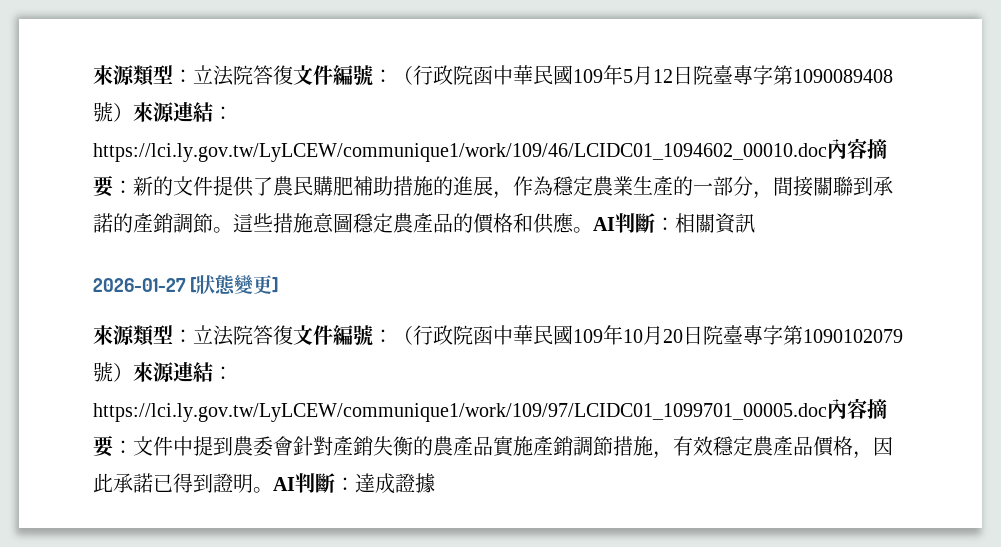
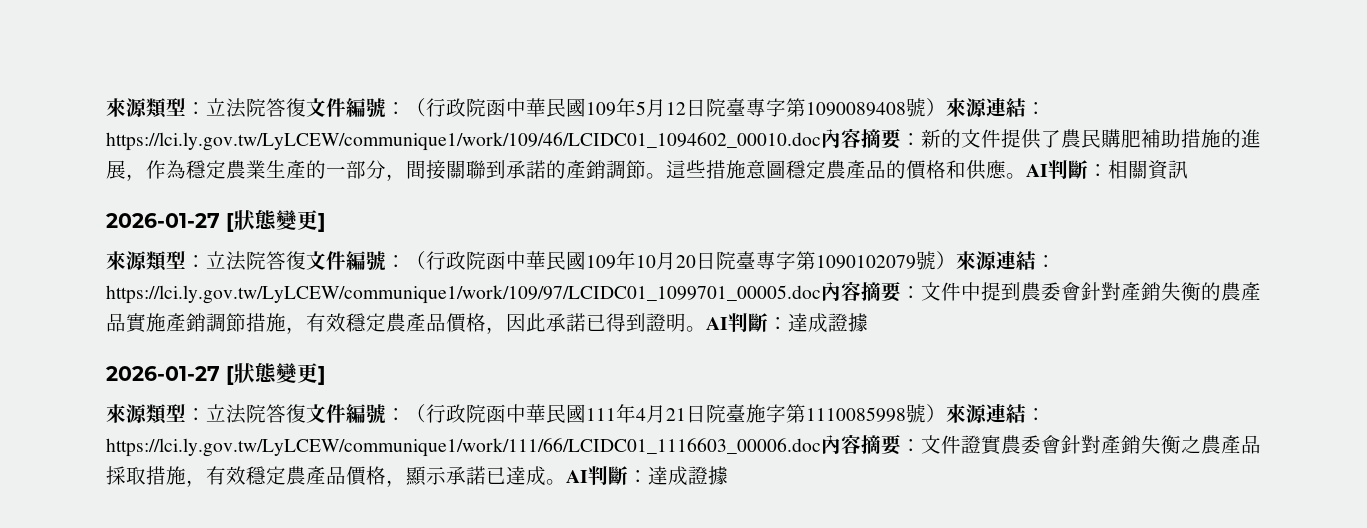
(435, 483) none -> [106,363,326,385] [106,404,1046,424] [106,434,1261,457] [106,466,728,487] // 2026-01-27 [狀態變更] // 來源類型：立法院答復文件編號：（行政院函中華民國111年4月21日院臺施字第1110085998號）來源連結：https://lci.ly.gov.tw/LyLCEW/communique1/work/111/66/LCIDC01_1116603_00006.doc內容摘要：文件證實農委會針對產銷失衡之農產品採取措施，有效穩定農產品價格，顯示承諾已達成。AI判斷：達成證據

